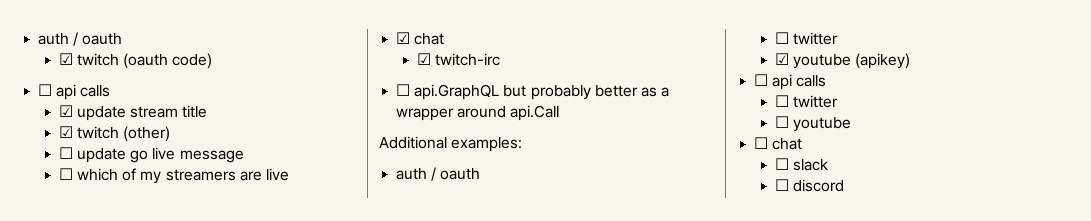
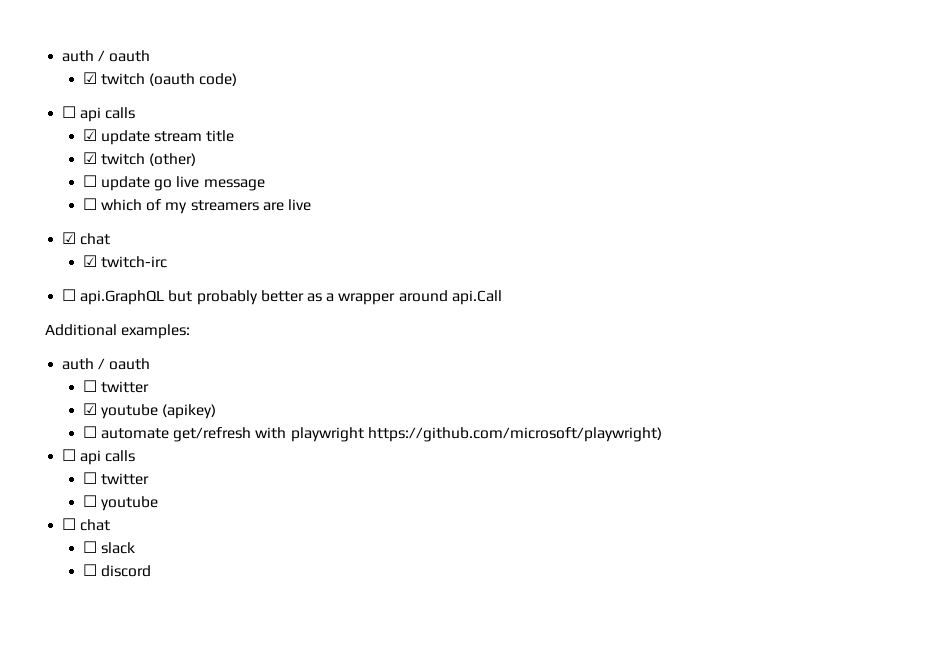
(911, 61) none -> [82,426,662,442] // ☐ automate get/refresh with playwright https://github.com/microsoft/playwright)

